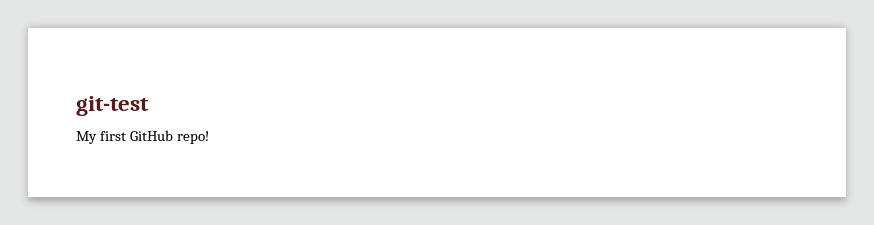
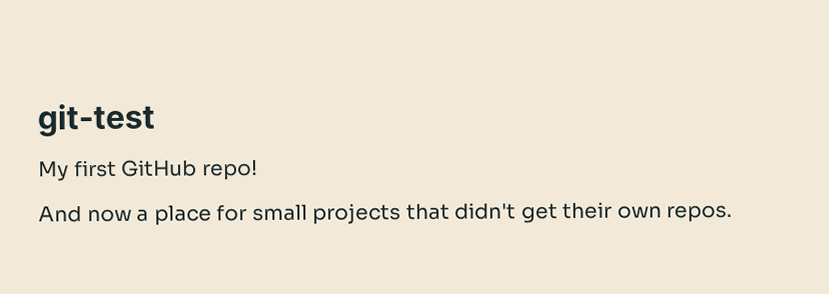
(209, 137) none -> [38,201,733,226] // And now a place for small projects that didn't get their own repos.

